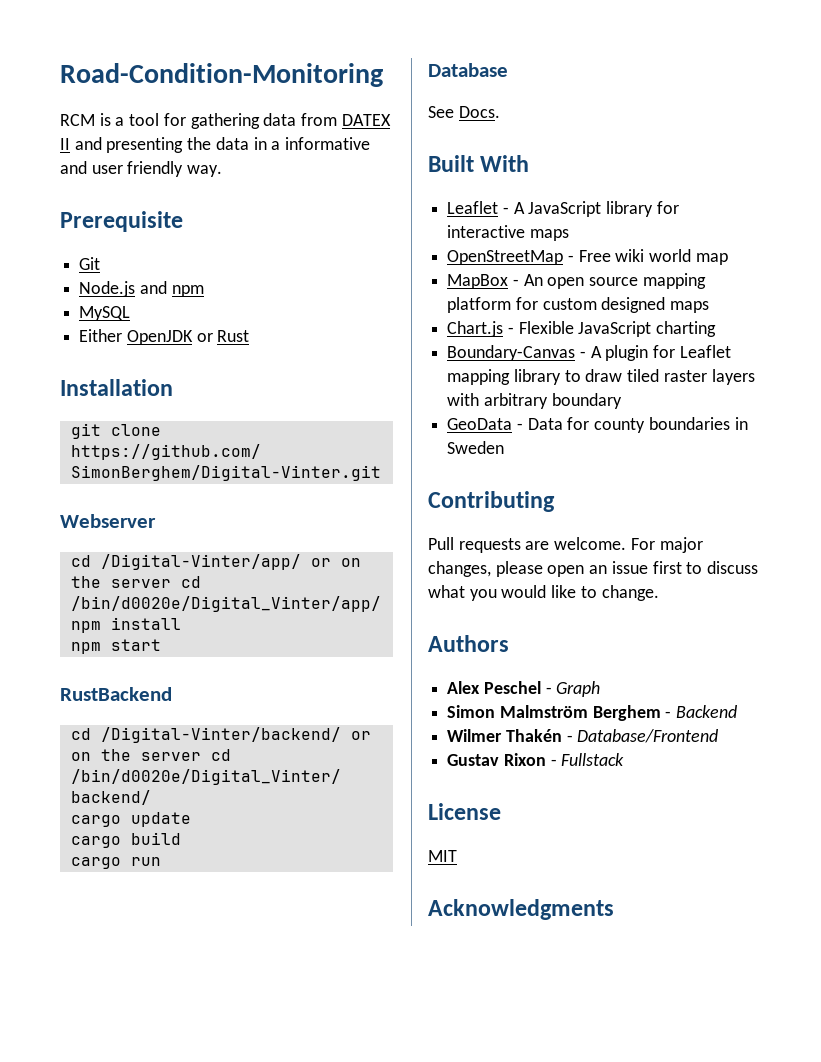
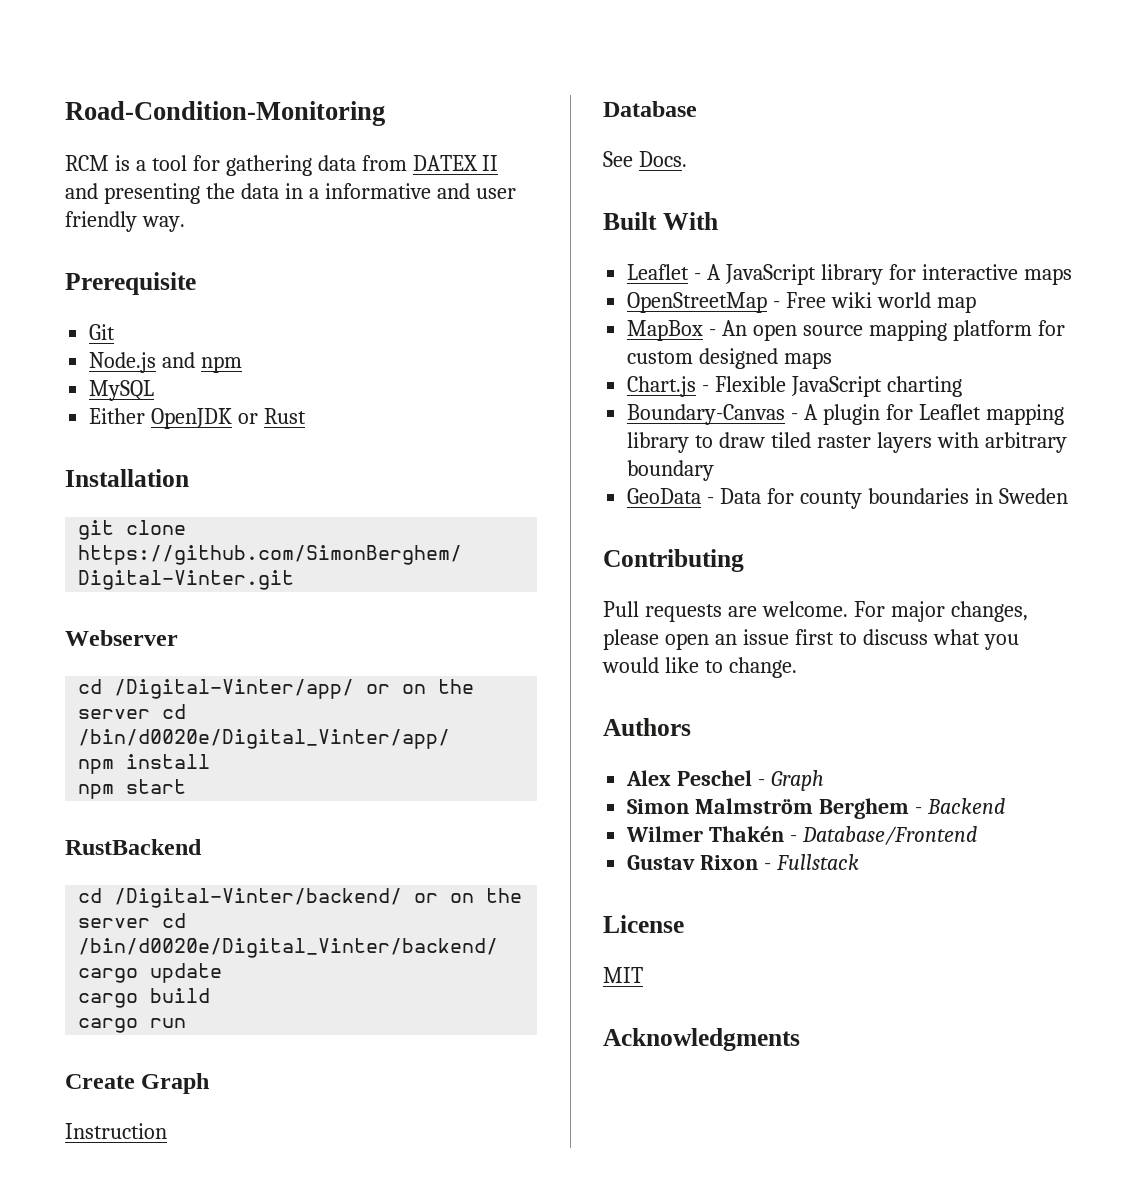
(161, 861) none -> [65,1073,210,1094] [65,1123,167,1139] // Create Graph // Instruction

